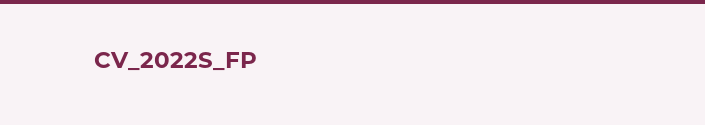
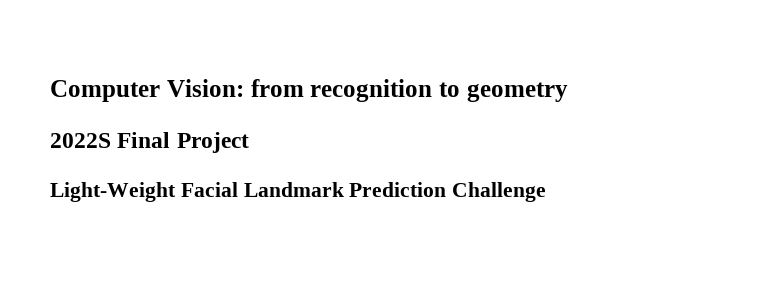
[94,52,257,71] CV_2022S_FP -> [50,79,568,102] [50,132,249,153] [50,182,547,202] Computer Vision: from recognition to geometry // 2022S Final Project // Light-Weight Facial Landmark Prediction Challenge

